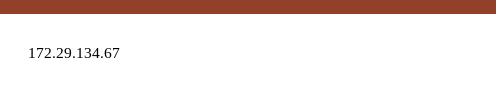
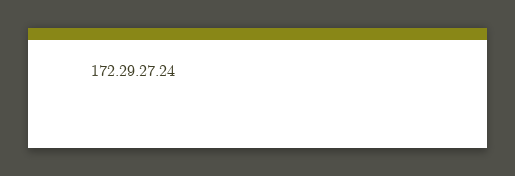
[28,48,120,58] 172.29.134.67 -> [91,65,175,76] 172.29.27.24

